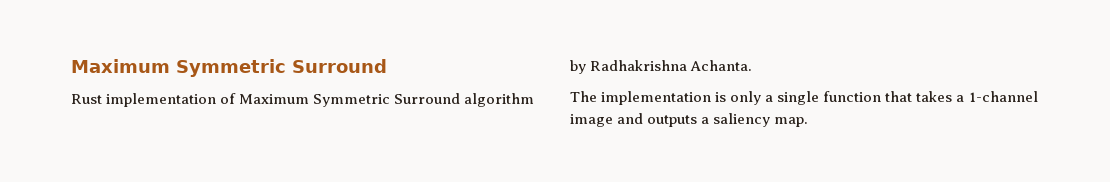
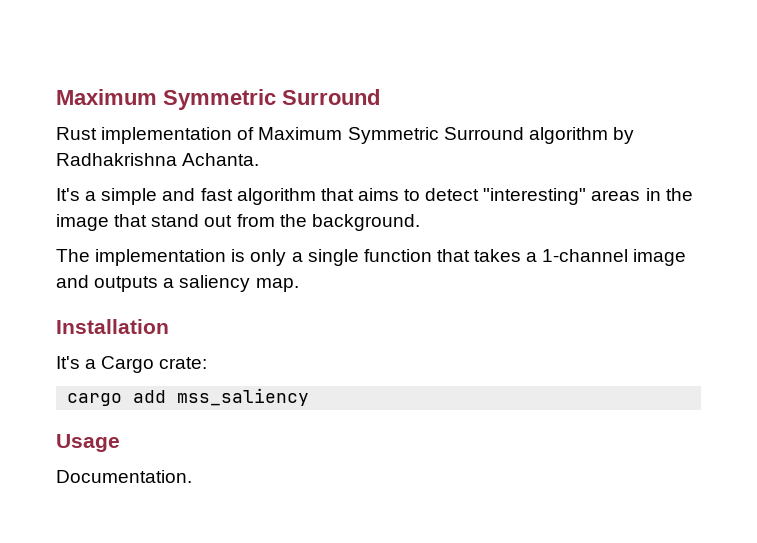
(753, 65) none -> [56,188,693,205] [56,214,420,231] // It's a simple and fast algorithm that aims to detect "interesting" areas in the image that stand out from the background.
(809, 122) none -> [56,319,169,334] [56,356,208,373] [67,388,310,406] [56,434,120,452] [56,470,192,483] // Installation // It's a Cargo crate: // cargo add mss_saliency // Usage // Documentation.

